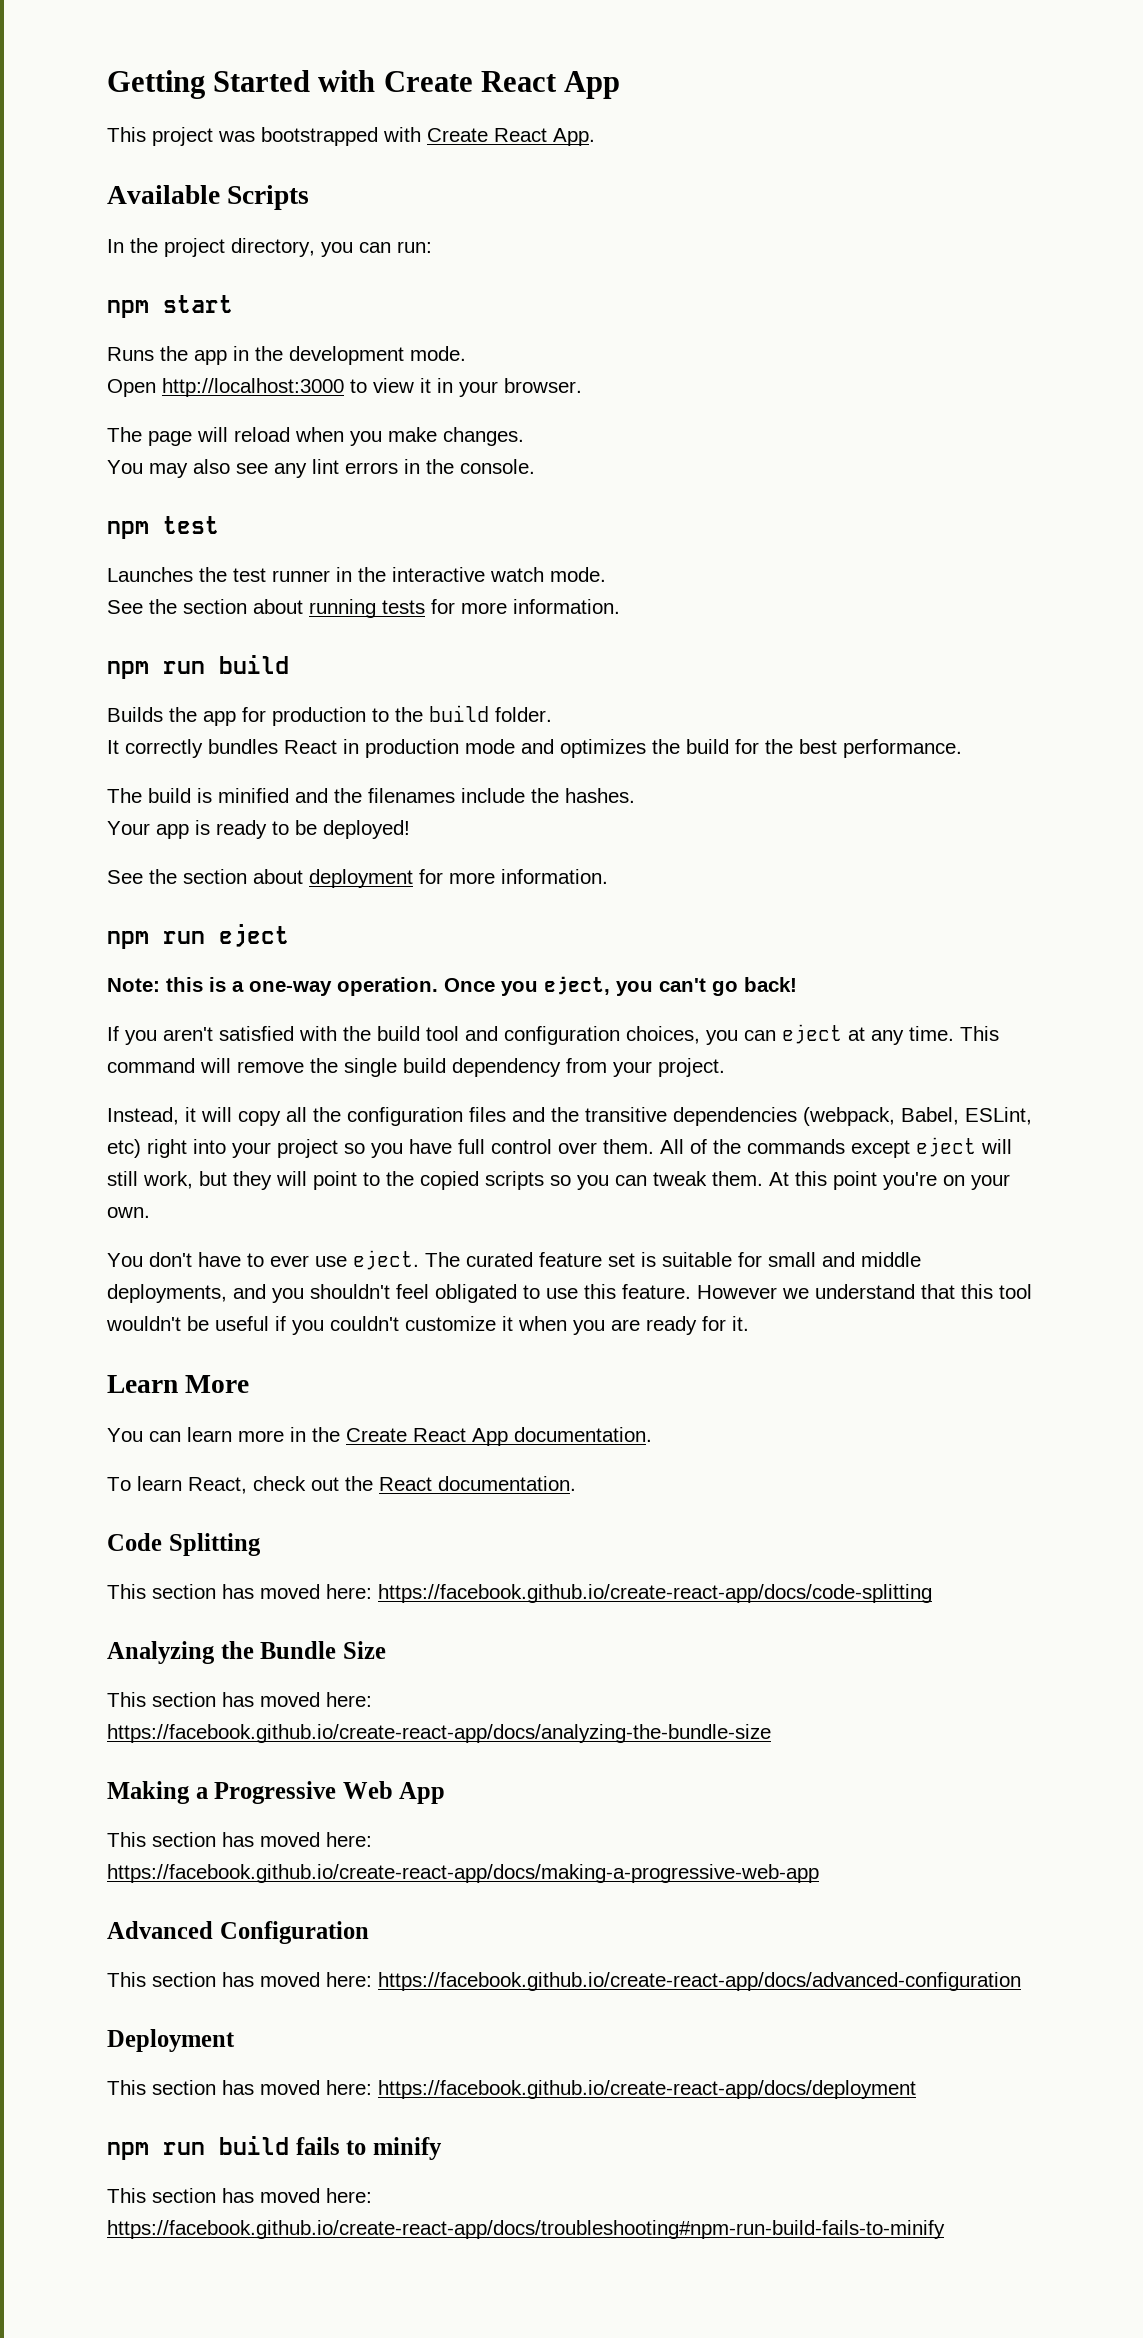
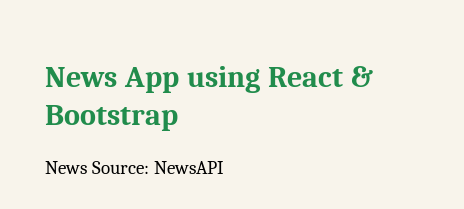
[107,70,621,99] [107,127,595,146] [107,185,310,210] [107,238,432,257] [107,295,233,318] [107,346,466,365] [107,378,582,397] [107,427,524,446] [107,459,535,478] [107,516,219,539] [107,567,606,582] [107,599,620,618] [107,655,289,679] [107,705,552,726] [107,739,962,758] [107,788,635,803] [107,820,410,839] [107,869,608,888] [107,924,289,949] [107,976,797,996] [107,1024,999,1045] [107,1058,725,1077] [107,1107,1032,1126] [107,1137,1012,1158] [107,1171,1010,1190] [107,1207,150,1218] [107,1250,921,1270] [107,1284,1032,1303] [106,1316,749,1335] [107,1375,250,1393] [107,1427,652,1446] [107,1476,576,1494] [107,1533,261,1556] [107,1584,932,1603] [107,1641,386,1664] [107,1692,372,1707] [107,1724,771,1743] [107,1781,446,1804] [107,1832,372,1847] [107,1864,819,1883] [107,1921,369,1944] [107,1972,1021,1991] [107,2029,235,2052] [107,2080,916,2099] [107,2136,442,2160] [107,2188,372,2203] [107,2220,945,2239] Getting Started with Create React App // This project was bootstrapped with Create React App. // Available Scripts // In the project directory, you can run: // npm start // Runs the app in the development mode. // Open http://localhost:3000 to view it in your browser. // The page will reload when you make changes. // You may also see any lint errors in the console. // npm test // Launches the test runner in the interactive watch mode. // See the section about running tests for more information. // npm run build // Builds the app for production to the build folder. // It correctly bundles React in production mode and optimizes the build for the best performance. // The build is minified and the filenames include the hashes. // Your app is ready to be deployed! // See the section about deployment for more information. // npm run eject // Note: this is a one-way operation. Once you eject, you can't go back! // If you aren't satisfied with the build tool and configuration choices, you can eject at any time. This command will remove the single build dependency from your project. // Instead, it will copy all the configuration files and the transitive dependencies (webpack, Babel, ESLint, etc) right into your project so you have full control over them. All of the commands except eject will still work, but they will point to the copied scripts so you can tweak them. At this point you're on your own. // You don't have to ever use eject. The curated feature set is suitable for small and middle deployments, and you shouldn't feel obligated to use this feature. However we understand that this tool wouldn't be useful if you couldn't customize it when you are ready for it. // Learn More // You can learn more in the Create React App documentation. // To learn React, check out the React documentation. // Code Splitting // This section has moved here: https://facebook.github.io/create-react-app/docs/code-splitting // Analyzing the Bundle Size // This section has moved here: https://facebook.github.io/create-react-app/docs/analyzing-the-bundle-size // Making a Progressive Web App // This section has moved here: https://facebook.github.io/create-react-app/docs/making-a-progressive-web-app // Advanced Configuration // This section has moved here: https://facebook.github.io/create-react-app/docs/advanced-configuration // Deployment // This section has moved here: https://facebook.github.io/create-react-app/docs/deployment // npm run build fails to minify // This section has moved here: https://facebook.github.io/create-react-app/docs/troubleshooting#npm-run-build-fails-to-minify -> [45,66,373,93] [45,105,178,131] [45,161,225,174] News App using React & Bootstrap // News Source: NewsAPI

